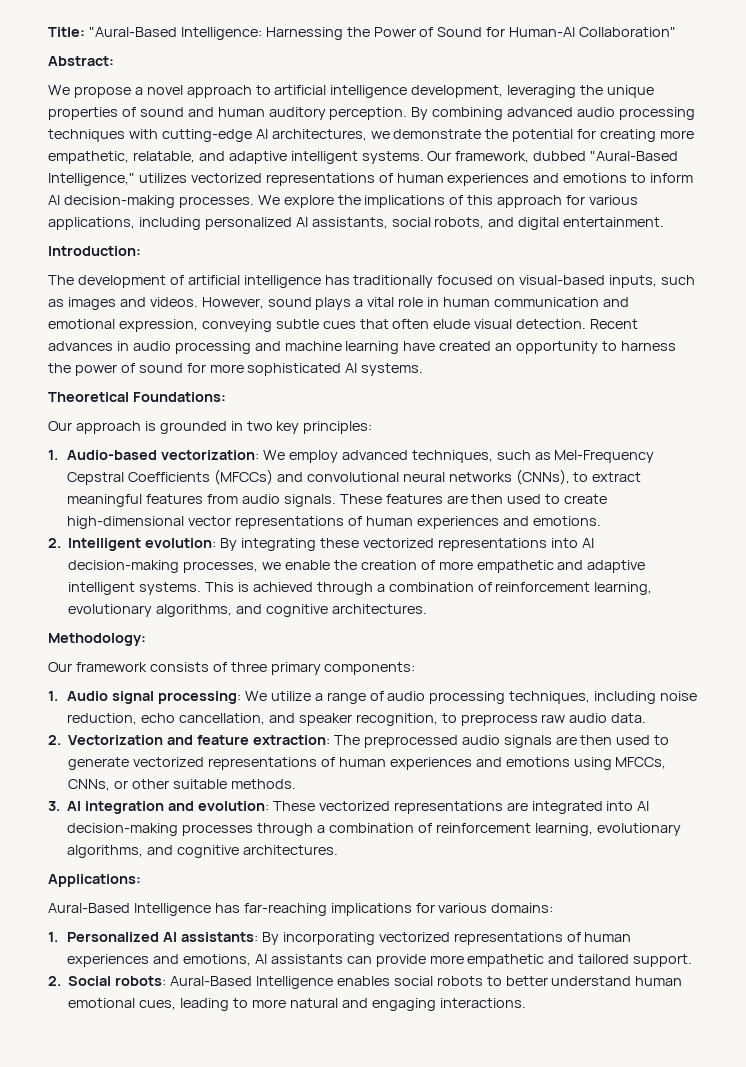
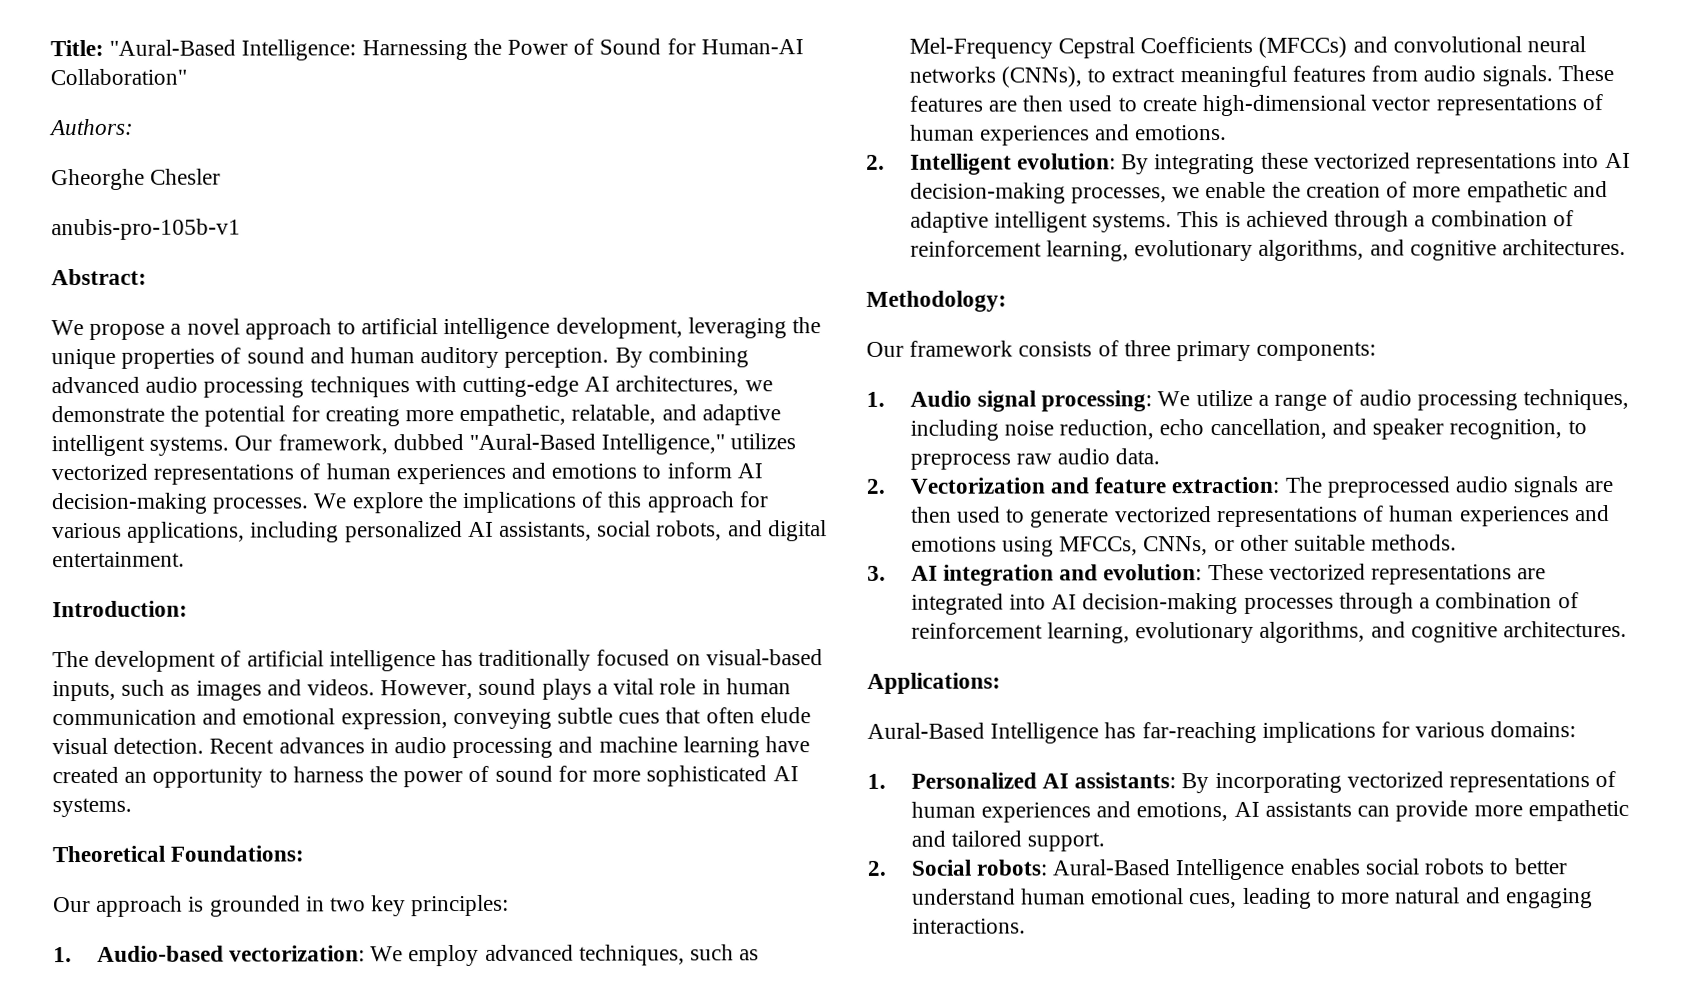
(677, 32) none -> [49,118,134,136] [51,168,222,191] [51,218,241,241] // Authors: // Gheorghe Chesler // anubis-pro-105b-v1

